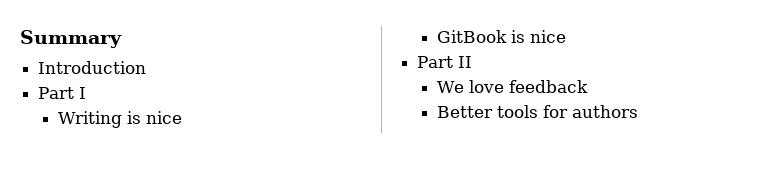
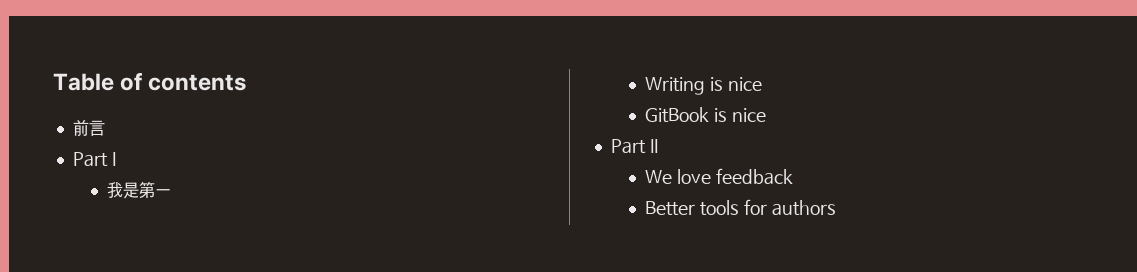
[20,30,122,48] [38,61,147,74] Summary // Introduction -> [53,72,247,91] [72,119,105,136] Table of contents // 前言
(87, 93) none -> [107,181,172,199] // 我是第一

